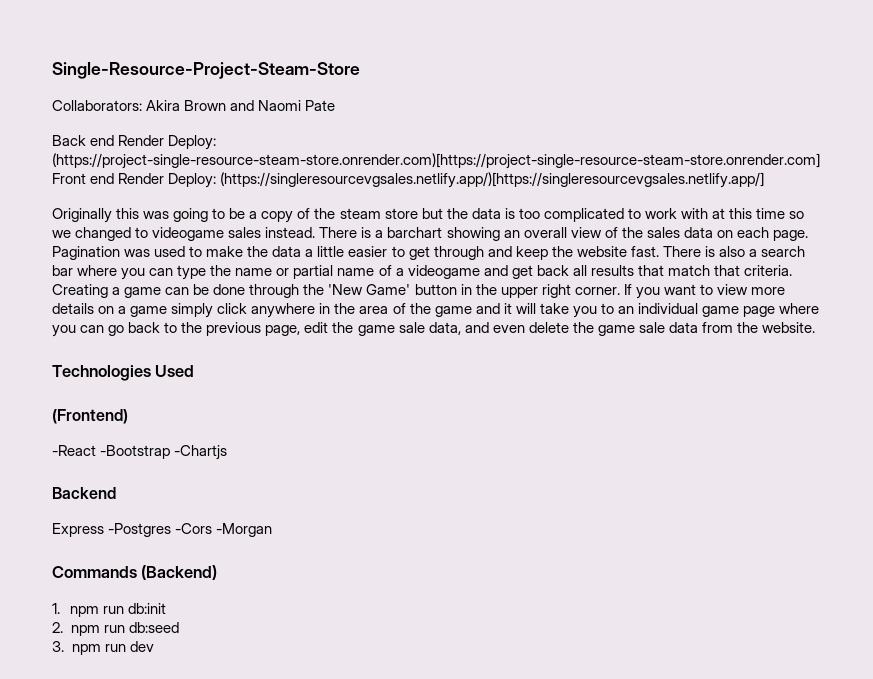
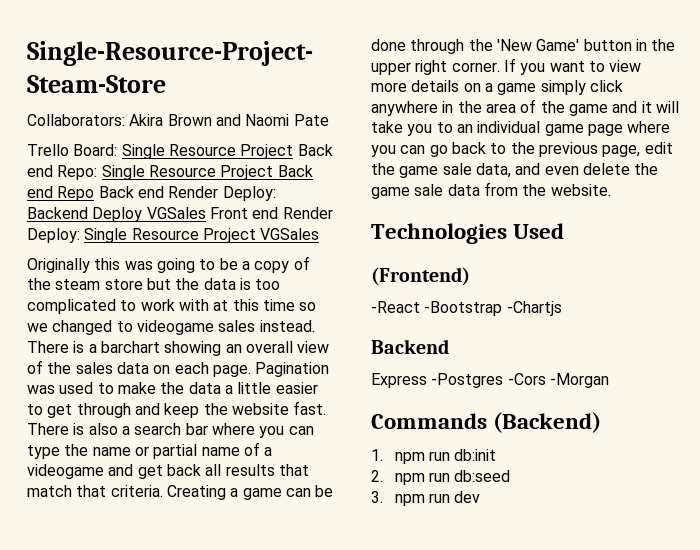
(336, 105) none -> [27,144,333,159] [27,165,313,180] [27,186,95,201] Trello Board: Single Resource Project Back end Repo: Single Resource Project Back end Repo
[52,153,820,169] (https://project-single-resource-steam-store.onrender.com)[https://project-single-resource-steam-store.onrender.com] -> [27,207,206,222] Backend Deploy VGSales
[220,172,765,188] (https://singleresourcevgsales.netlify.app/)[https://singleresourcevgsales.netlify.app/] -> [84,228,320,243] Single Resource Project VGSales

